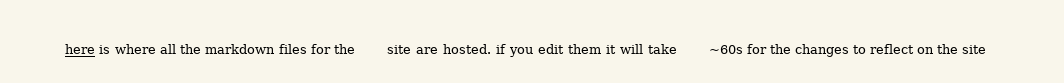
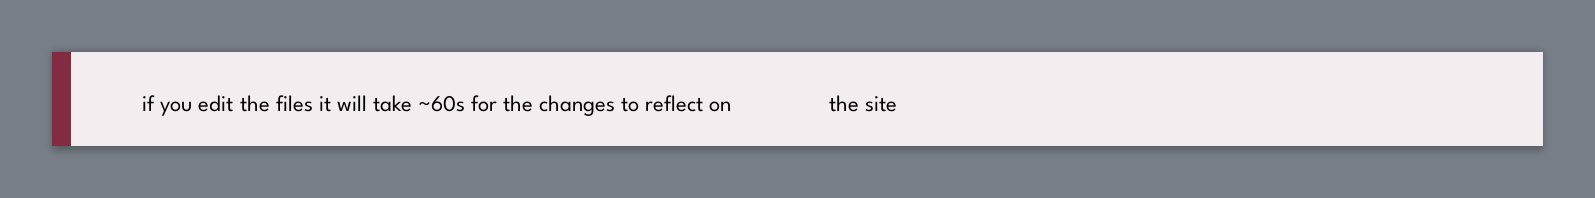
[65,44,491,54] here is where all the markdown files for the site are hosted. -> (142, 103) none
[568,44,601,54] them -> [239,95,313,112] the files

